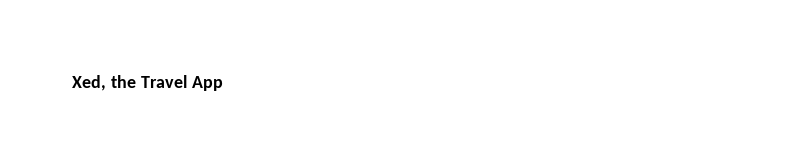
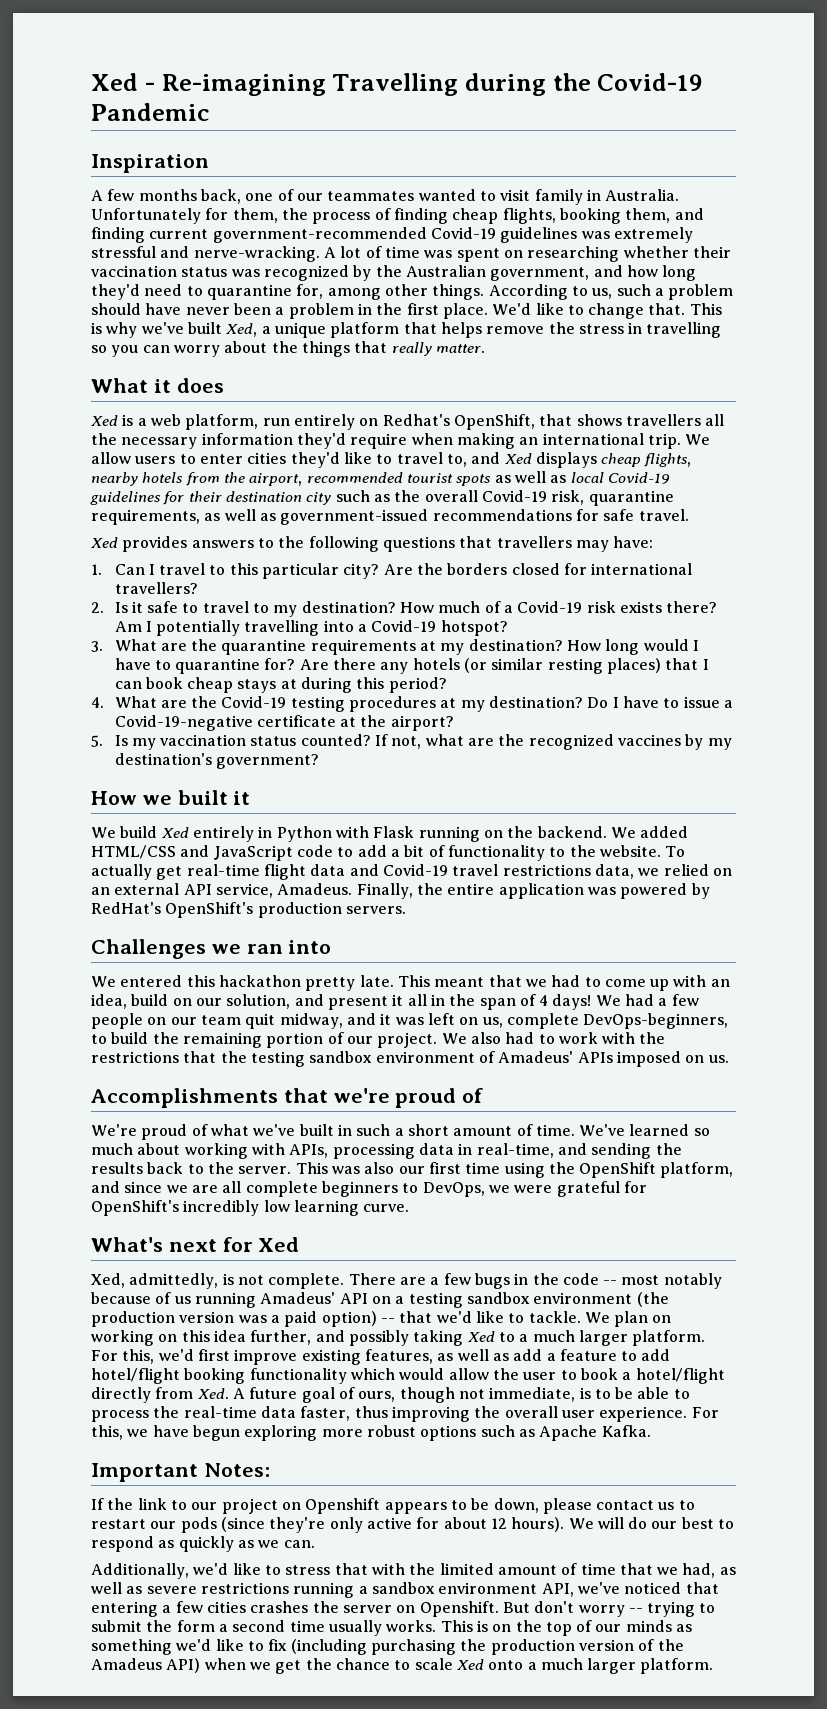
[72,75,223,91] Xed, the Travel App -> [91,73,703,96] [91,103,209,121] [91,154,209,173] [91,189,680,205] [91,208,704,224] [91,227,693,243] [91,246,731,262] [91,265,697,281] [91,284,734,300] [91,303,722,319] [91,322,722,338] [91,341,485,357] [91,378,224,393] [91,414,725,430] [91,433,711,449] [91,452,692,468] [91,471,670,486] [90,490,674,506] [91,509,689,525] [91,536,654,552] [91,563,693,579] [114,582,198,594] [91,601,718,617] [114,620,508,636] [91,639,700,655] [114,658,709,674] [114,677,447,693] [91,696,734,712] [114,715,454,731] [91,734,732,750] [114,753,319,769] [91,790,251,805] [91,826,689,842] [91,845,686,861] [91,864,732,880] [91,883,710,899] [91,902,406,918] [91,939,332,959] [91,975,730,991] [91,994,699,1010] [91,1013,729,1029] [91,1032,666,1048] [91,1051,729,1067] [91,1088,484,1108] [91,1124,710,1140] [91,1143,682,1159] [91,1162,734,1178] [91,1181,647,1197] [91,1200,410,1216] [91,1237,300,1252] [91,1273,722,1289] [91,1292,669,1308] [91,1311,672,1327] [91,1330,706,1346] [91,1349,671,1365] [91,1368,725,1384] [91,1387,690,1403] [91,1406,719,1422] [91,1425,651,1441] [91,1463,270,1482] [91,1498,695,1514] [91,1517,735,1533] [91,1536,315,1552] [91,1563,736,1579] [91,1582,719,1598] [91,1601,716,1617] [91,1620,693,1636] [91,1639,684,1655] [91,1658,714,1674] Xed - Re-imagining Travelling during the Covid-19 Pandemic // Inspiration // A few months back, one of our teammates wanted to visit family in Australia. Unfortunately for them, the process of finding cheap flights, booking them, and finding current government-recommended Covid-19 guidelines was extremely stressful and nerve-wracking. A lot of time was spent on researching whether their vaccination status was recognized by the Australian government, and how long they'd need to quarantine for, among other things. According to us, such a problem should have never been a problem in the first place. We'd like to change that. This is why we've built Xed, a unique platform that helps remove the stress in travelling so you can worry about the things that really matter. // What it does // Xed is a web platform, run entirely on Redhat's OpenShift, that shows travellers all the necessary information they'd require when making an international trip. We allow users to enter cities they'd like to travel to, and Xed displays cheap flights, nearby hotels from the airport, recommended tourist spots as well as local Covid-19 guidelines for their destination city such as the overall Covid-19 risk, quarantine requirements, as well as government-issued recommendations for safe travel. // Xed provides answers to the following questions that travellers may have: // 1. Can I travel to this particular city? Are the borders closed for international travellers? // 2. Is it safe to travel to my destination? How much of a Covid-19 risk exists there? Am I potentially travelling into a Covid-19 hotspot? // 3. What are the quarantine requirements at my destination? How long would I have to quarantine for? Are there any hotels (or similar resting places) that I can book cheap stays at during this period? // 4. What are the Covid-19 testing procedures at my destination? Do I have to issue a Covid-19-negative certificate at the airport? // 5. Is my vaccination status counted? If not, what are the recognized vaccines by my destination's government? // How we built it // We build Xed entirely in Python with Flask running on the backend. We added HTML/CSS and JavaScript code to add a bit of functionality to the website. To actually get real-time flight data and Covid-19 travel restrictions data, we relied on an external API service, Amadeus. Finally, the entire application was powered by RedHat's OpenShift's production servers. // Challenges we ran into // We entered this hackathon pretty late. This meant that we had to come up with an idea, build on our solution, and present it all in the span of 4 days! We had a few people on our team quit midway, and it was left on us, complete DevOps-beginners, to build the remaining portion of our project. We also had to work with the restrictions that the testing sandbox environment of Amadeus' APIs imposed on us. // Accomplishments that we're proud of // We're proud of what we've built in such a short amount of time. We've learned so much about working with APIs, processing data in real-time, and sending the results back to the server. This was also our first time using the OpenShift platform, and since we are all complete beginners to DevOps, we were grateful for OpenShift's incredibly low learning curve. // What's next for Xed // Xed, admittedly, is not complete. There are a few bugs in the code -- most notably because of us running Amadeus' API on a testing sandbox environment (the production version was a paid option) -- that we'd like to tackle. We plan on working on this idea further, and possibly taking Xed to a much larger platform. For this, we'd first improve existing features, as well as add a feature to add hotel/flight booking functionality which would allow the user to book a hotel/flight directly from Xed. A future goal of ours, though not immediate, is to be able to process the real-time data faster, thus improving the overall user experience. For this, we have begun exploring more robust options such as Apache Kafka. // Important Notes: // If the link to our project on Openshift appears to be down, please contact us to restart our pods (since they're only active for about 12 hours). We will do our best to respond as quickly as we can. // Additionally, we'd like to stress that with the limited amount of time that we had, as well as severe restrictions running a sandbox environment API, we've noticed that entering a few cities crashes the server on Openshift. But don't worry -- trying to submit the form a second time usually works. This is on the top of our minds as something we'd like to fix (including purchasing the production version of the Amadeus API) when we get the chance to scale Xed onto a much larger platform.

